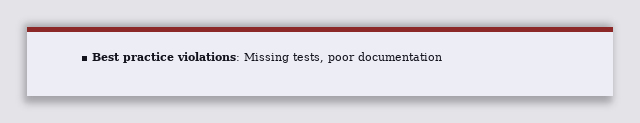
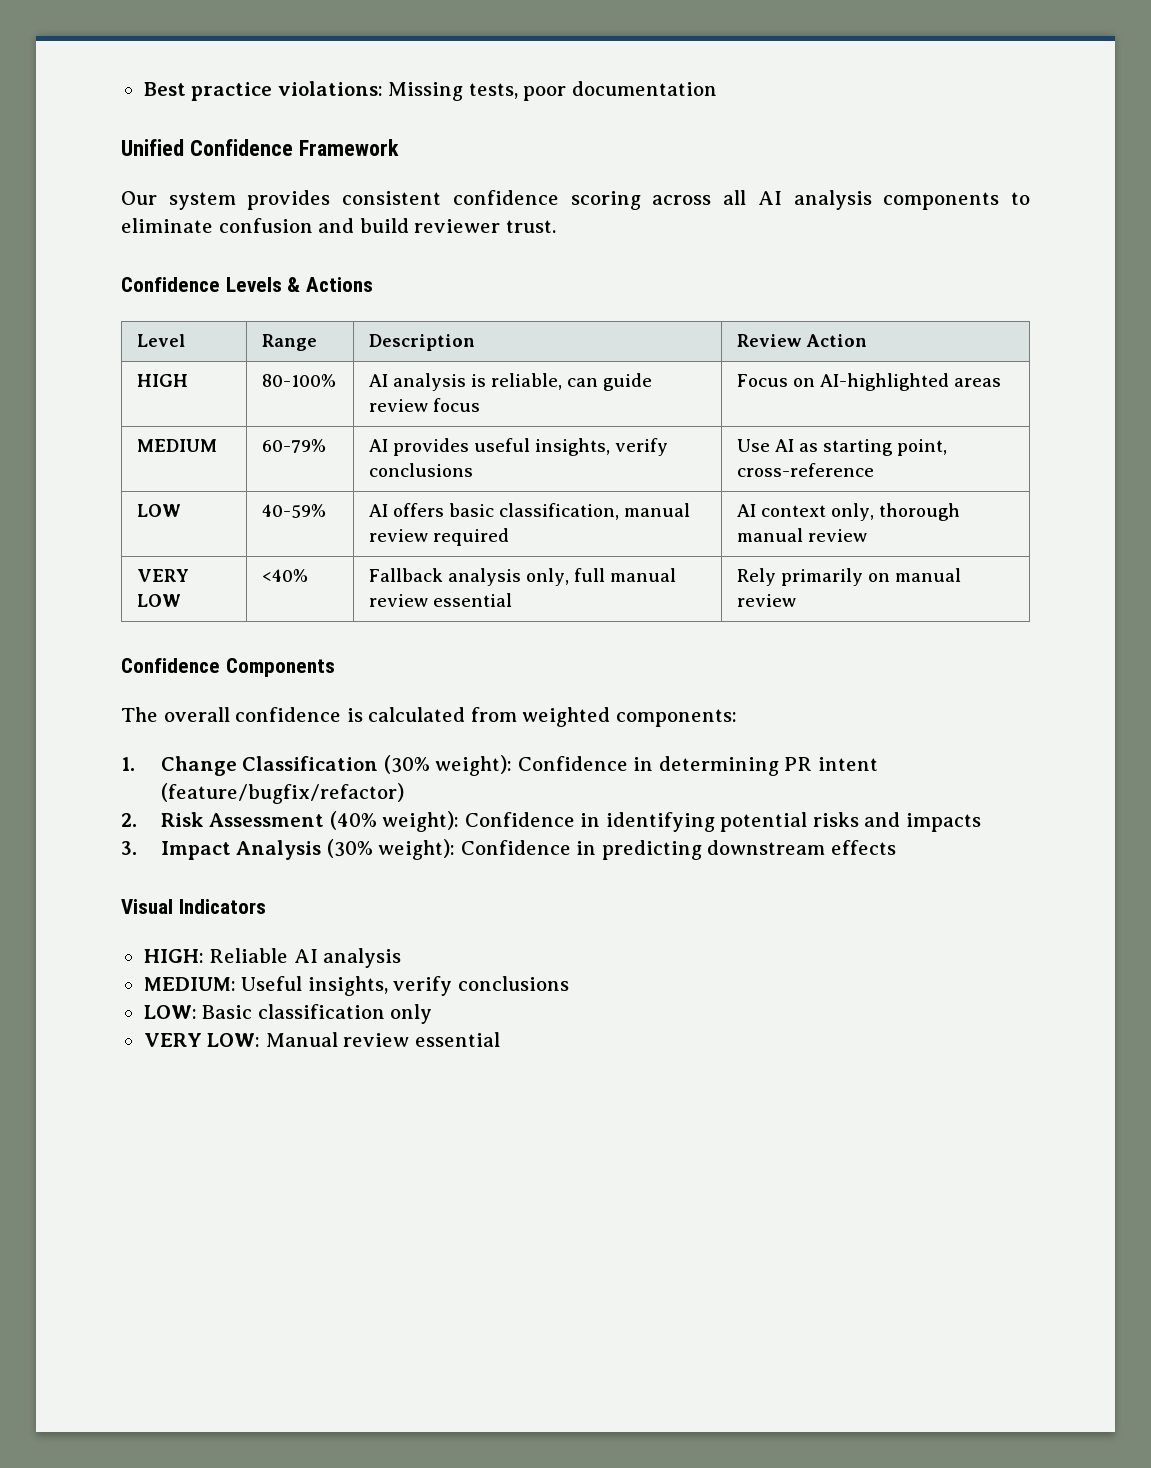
(443, 56) none -> [121,139,399,156] [121,190,1030,210] [121,218,556,233] [121,277,374,292] [136,334,185,347] [261,334,317,351] [368,334,475,351] [736,334,867,347] [136,374,188,387] [261,374,336,387] [368,373,652,391] [368,398,480,412] [736,373,1001,391] [136,439,217,452] [261,439,326,453] [368,438,668,456] [368,463,473,477] [736,439,947,456] [736,463,874,477] [136,504,181,517] [261,504,326,518] [368,503,690,520] [368,528,509,546] [736,503,960,521] [736,528,867,542] [136,569,189,582] [136,594,181,607] [261,569,308,582] [368,568,676,586] [368,593,512,607] [736,568,961,586] [736,594,796,607] [121,658,335,677] [121,707,737,727] [121,755,878,776] [160,783,404,804] [121,811,982,832] [121,839,896,860] [121,899,266,914] [143,948,402,968] [143,976,569,996] [143,1004,433,1024] [143,1032,500,1047] // Unified Confidence Framework // Our system provides consistent confidence scoring across all AI analysis components to eliminate confusion and build reviewer trust. // Confidence Levels & Actions // Level | Range | Description | Review Action // HIGH | 80-100% | AI analysis is reliable, can guide review focus | Focus on AI-highlighted areas // MEDIUM | 60-79% | AI provides useful insights, verify conclusions | Use AI as starting point, cross-reference // LOW | 40-59% | AI offers basic classification, manual review required | AI context only, thorough manual review // VERY LOW | <40% | Fallback analysis only, full manual review essential | Rely primarily on manual review // Confidence Components // The overall confidence is calculated from weighted components: // 1. Change Classification (30% weight): Confidence in determining PR intent (feature/bugfix/refactor) // 2. Risk Assessment (40% weight): Confidence in identifying potential risks and impacts // 3. Impact Analysis (30% weight): Confidence in predicting downstream effects // Visual Indicators // HIGH: Reliable AI analysis // MEDIUM: Useful insights, verify conclusions // LOW: Basic classification only // VERY LOW: Manual review essential

